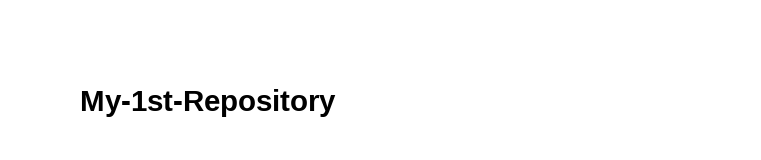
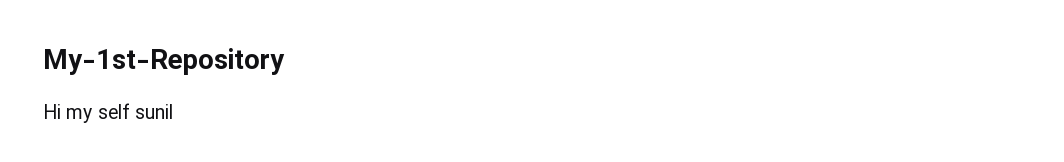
(336, 103) none -> [43,103,173,123] // Hi my self sunil

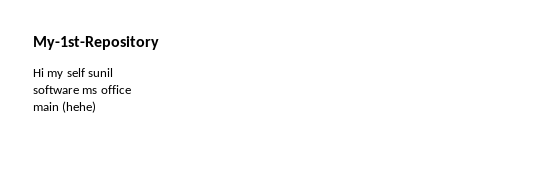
(173, 111) none -> [33,85,131,94] [33,101,97,113] // software ms office // main (hehe)

